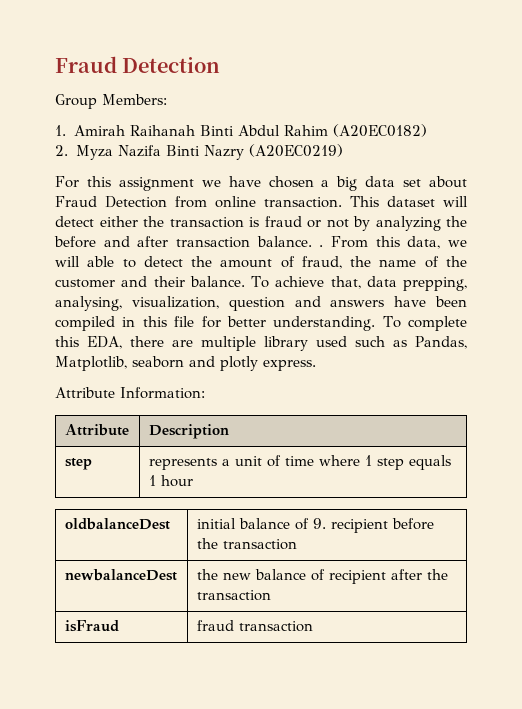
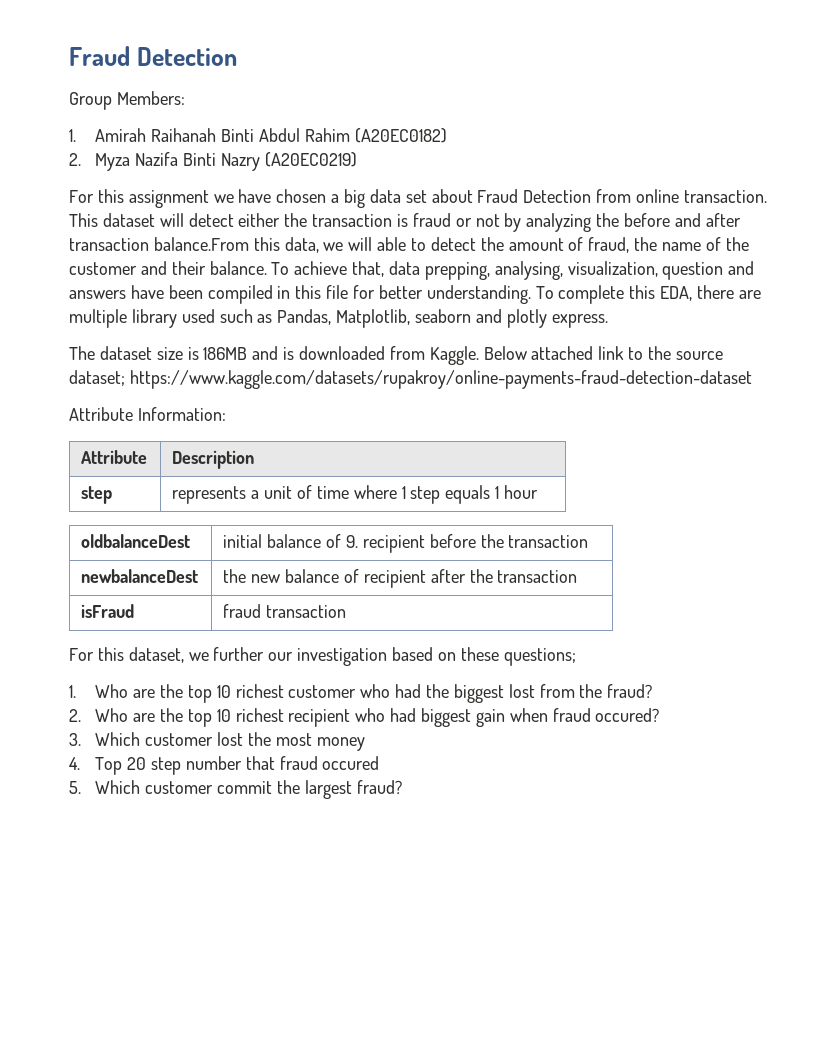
[256,236,368,248] balance. . From -> [153,237,249,251] balance.From
(316, 365) none -> [69,346,723,365] [69,370,752,389] // The dataset size is 186MB and is downloaded from Kaggle. Below attached link to the source dataset; https://www.kaggle.com/datasets/rupakroy/online-payments-fraud-detection-dataset
(313, 626) none -> [69,647,576,666] [69,684,653,703] [69,708,660,727] [69,732,365,751] [69,756,380,775] [69,780,402,799] // For this dataset, we further our investigation based on these questions; // 1. Who are the top 10 richest customer who had the biggest lost from the fraud? // 2. Who are the top 10 richest recipient who had biggest gain when fraud occured? // 3. Which customer lost the most money // 4. Top 20 step number that fraud occured // 5. Which customer commit the largest fraud?

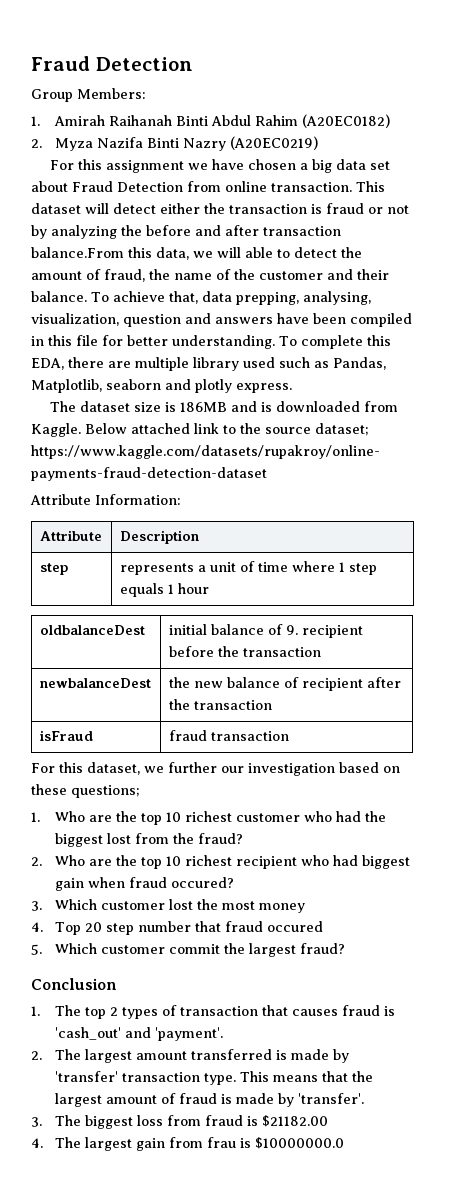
(402, 787) none -> [31,978,117,990] [31,1005,396,1019] [55,1027,224,1041] [31,1049,350,1063] [55,1071,374,1085] [55,1093,365,1107] [31,1115,329,1129] [31,1137,345,1151] // Conclusion // 1. The top 2 types of transaction that causes fraud is 'cash_out' and 'payment'. // 2. The largest amount transferred is made by 'transfer' transaction type. This means that the largest amount of fraud is made by 'transfer'. // 3. The biggest loss from fraud is $21182.00 // 4. The largest gain from frau is $10000000.0

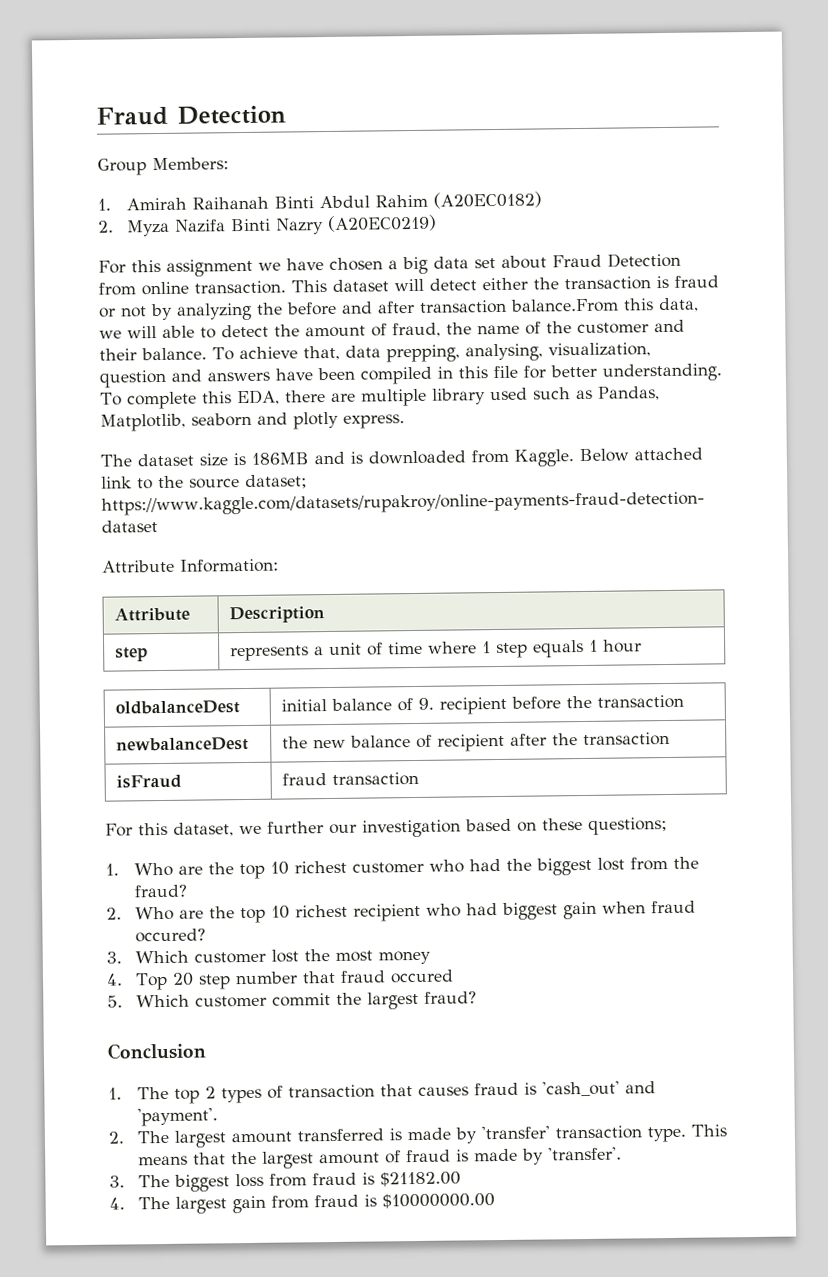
[207,1137,345,1149] frau is $10000000.0 -> [314,1193,496,1209] fraud is $10000000.00

